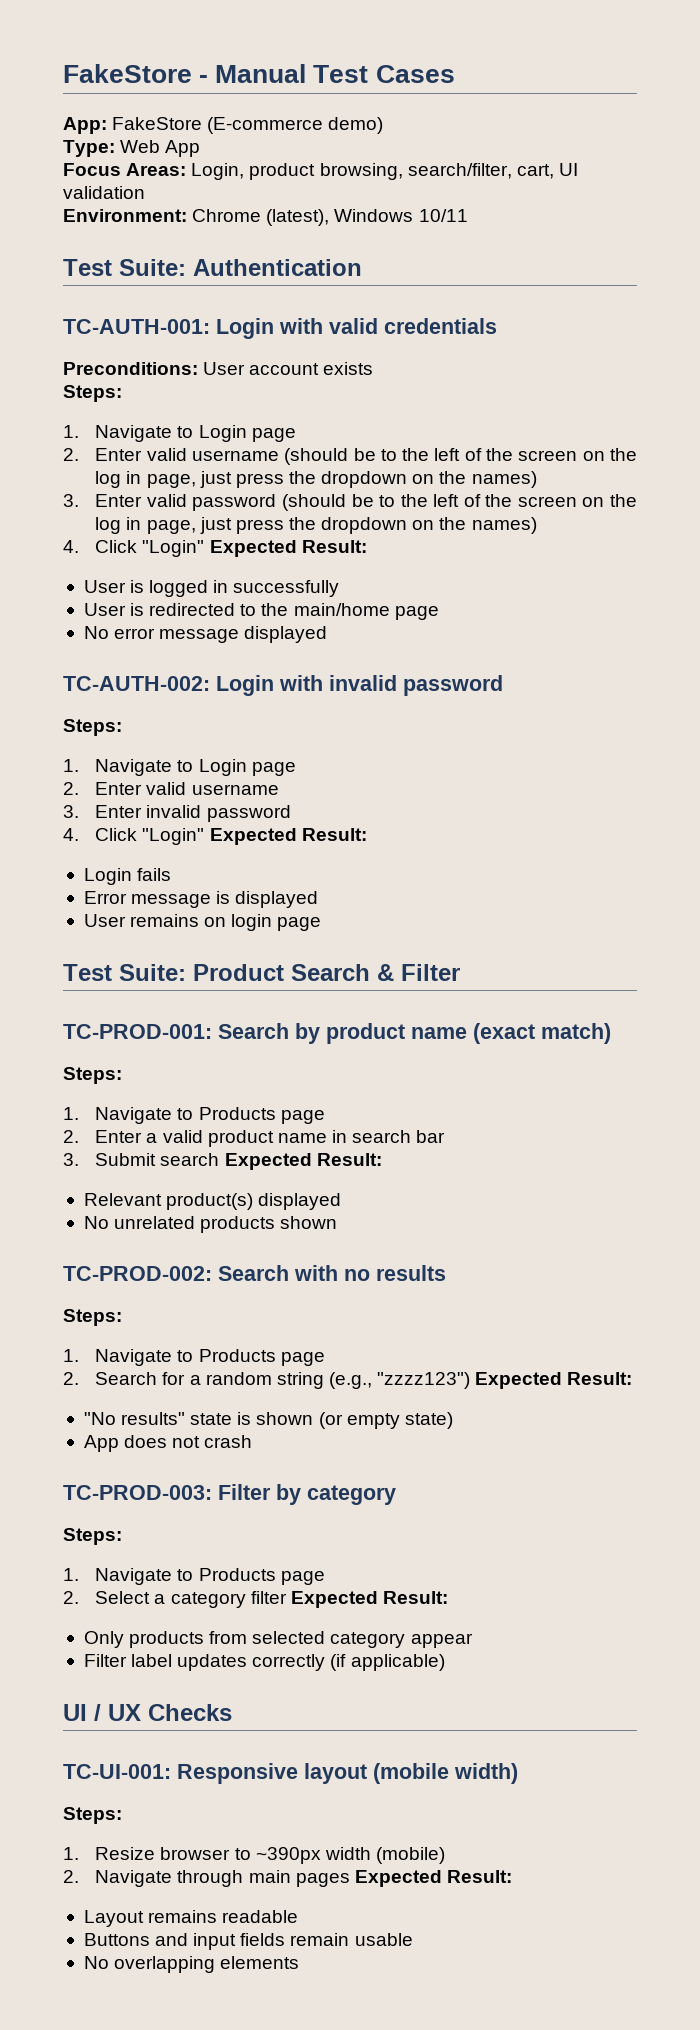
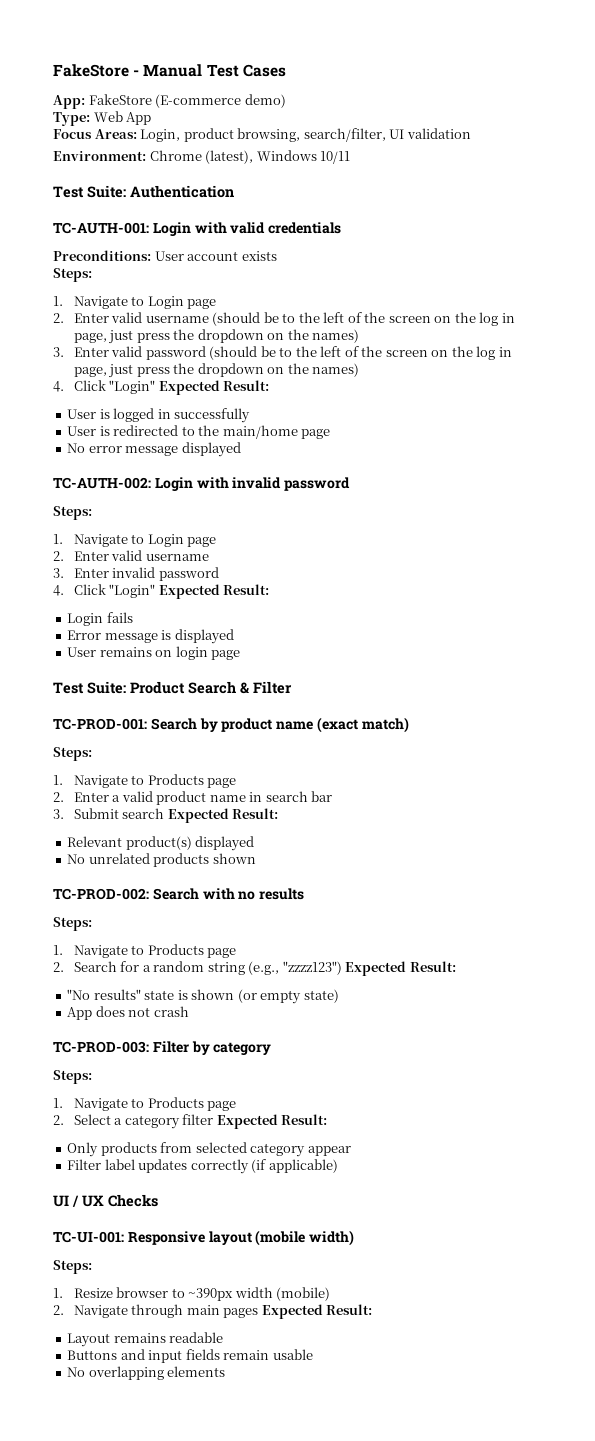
[516,164,554,179] cart, -> (386, 135) none

